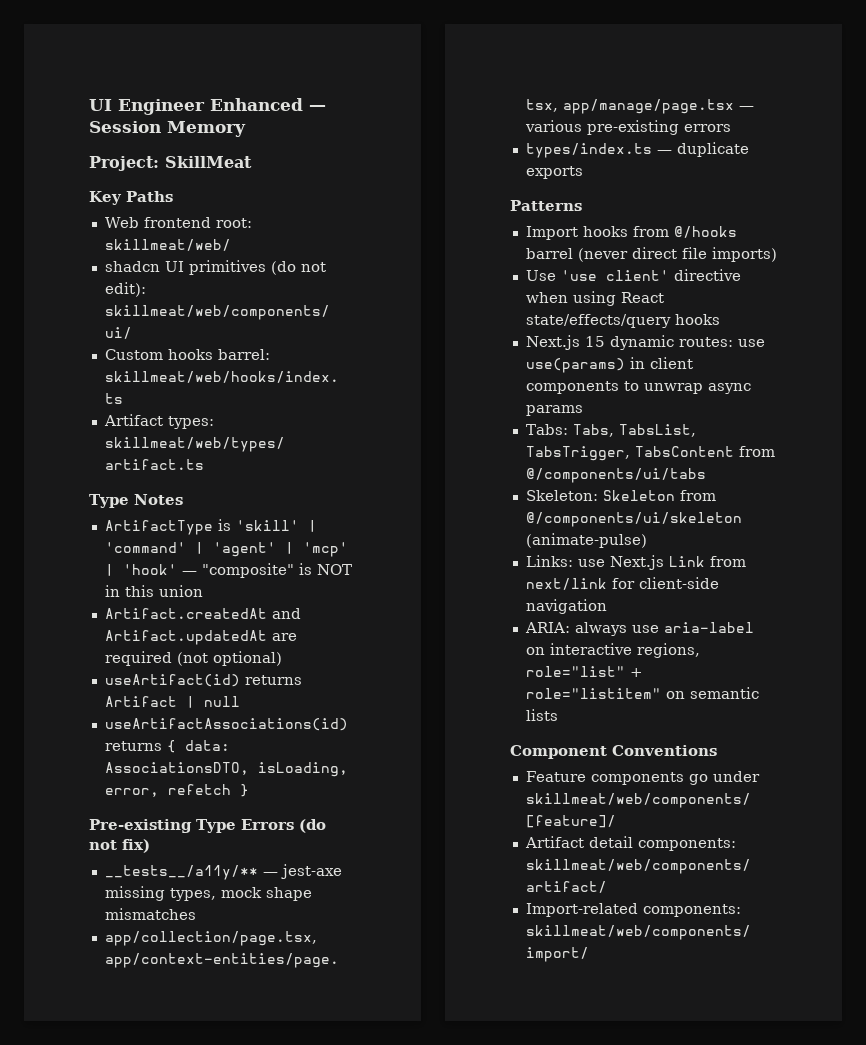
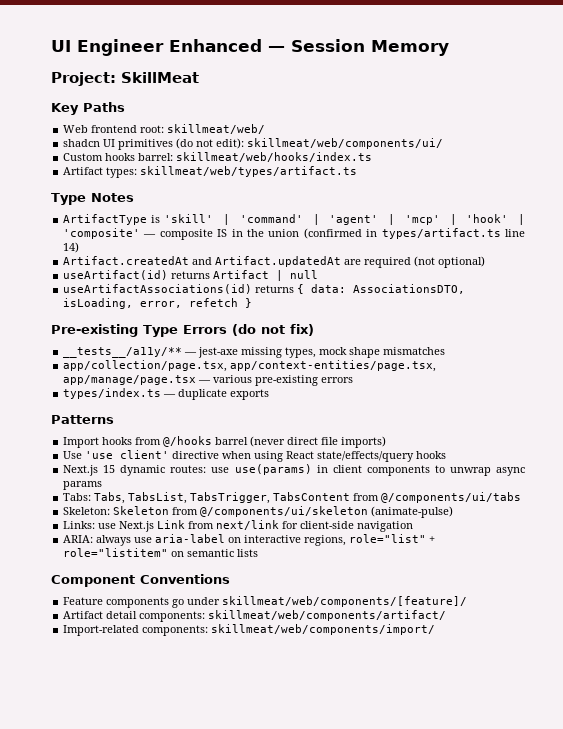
[181,563,352,578] [104,585,203,597] — "composite" is NOT in this union -> [517,214,525,225] [63,228,525,240] [63,242,80,253] | 'composite' — composite IS in the union (confirmed in types/artifact.ts line 14)

